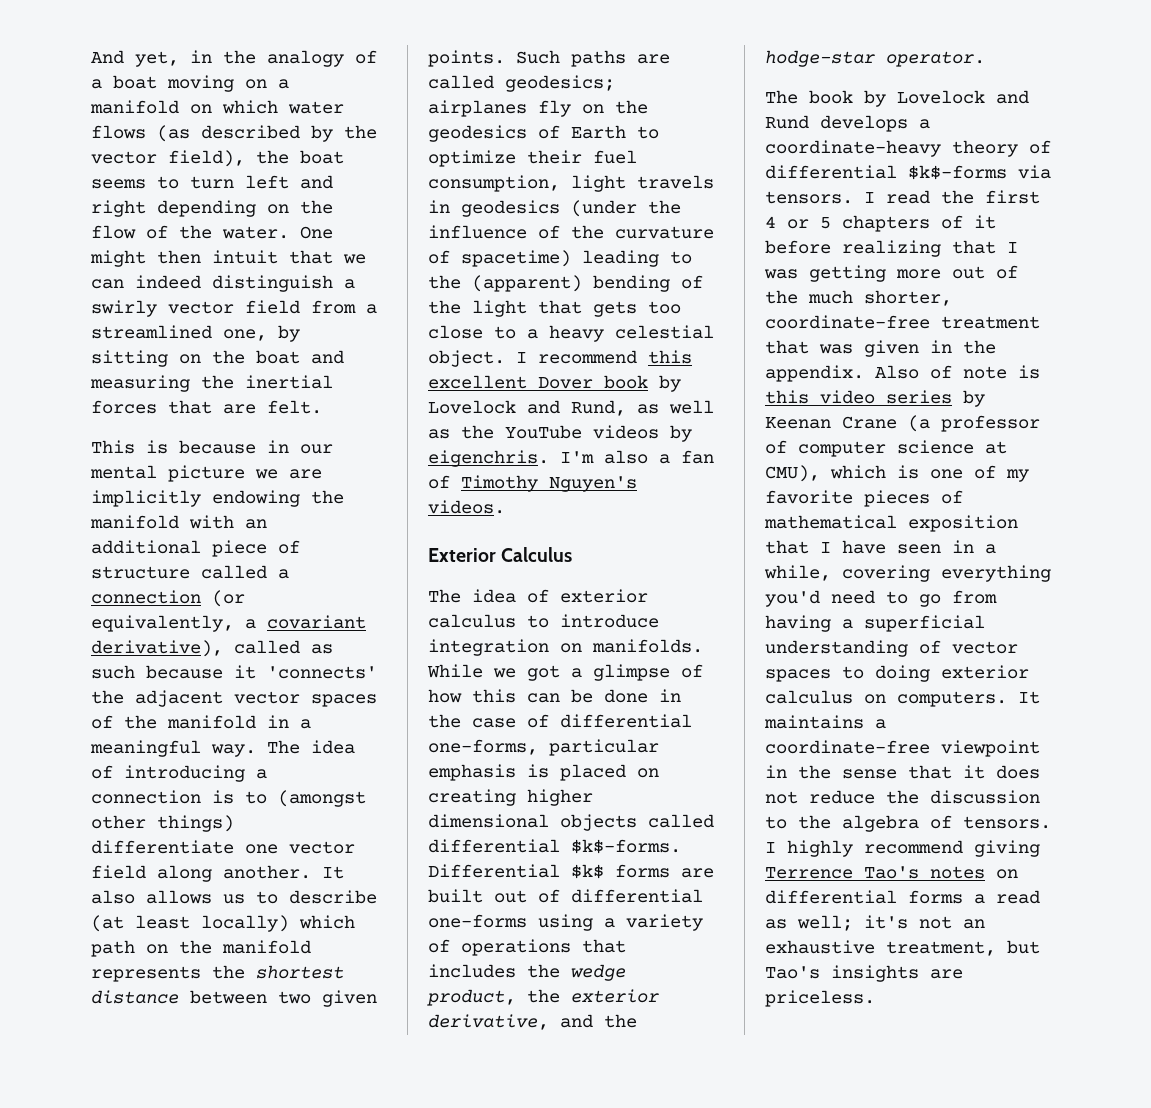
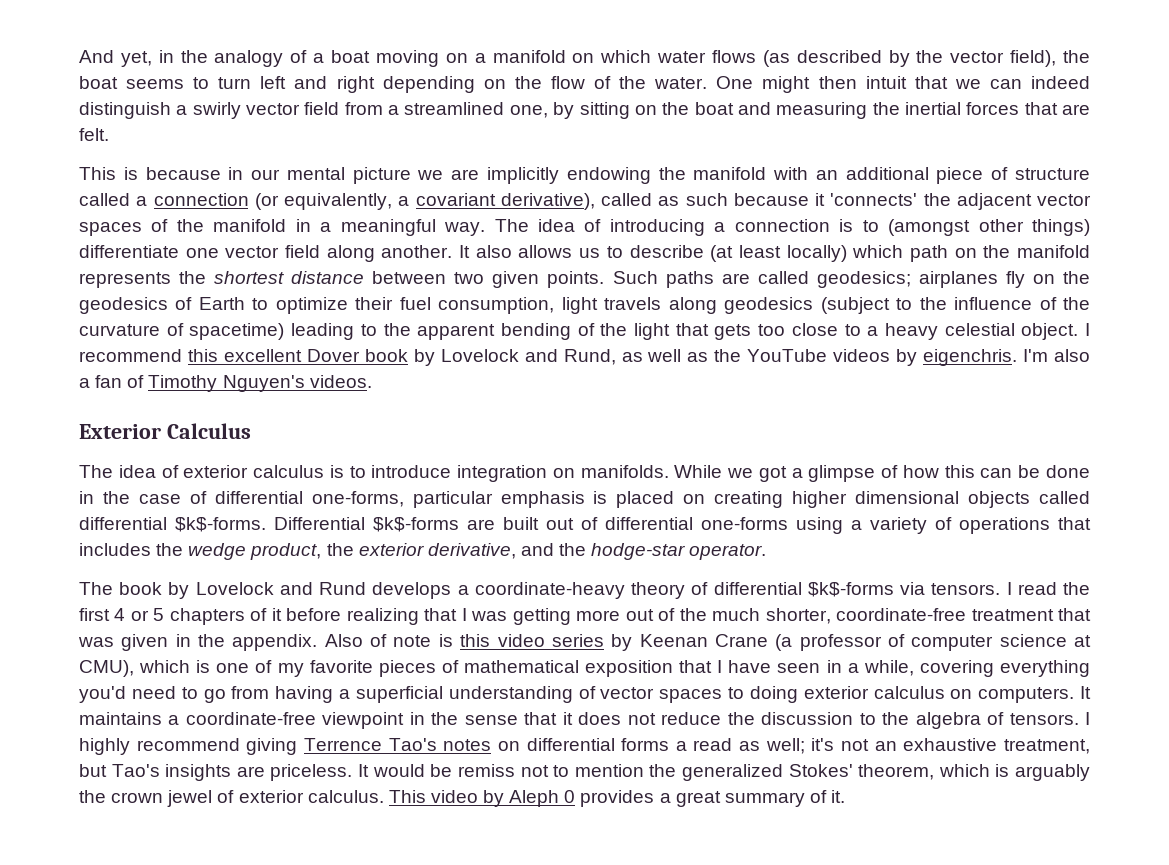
[428,200,637,217] in geodesics (under -> [668,297,913,314] along geodesics (subject to
[472,275,582,292] (apparent) -> [417,324,496,340] apparent
(516, 621) none -> [329,465,344,478] is
[571,864,670,879] $k$ forms -> [373,517,459,532] $k$-forms
(875, 998) none -> [358,764,1090,781] [79,790,846,807] It would be remiss not to mention the generalized Stokes' theorem, which is arguably the crown jewel of exterior calculus. This video by Aleph 0 provides a great summary of it.

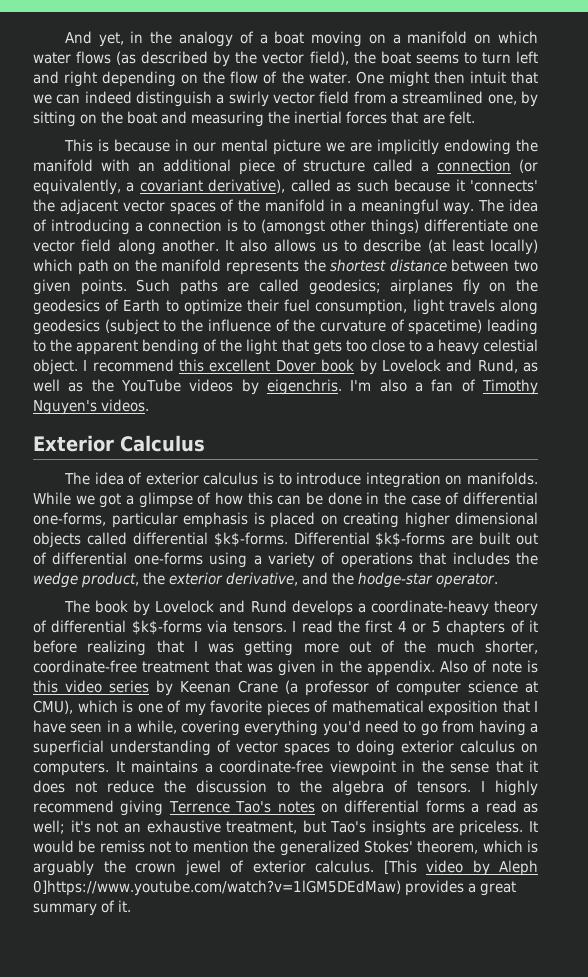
[388,790,426,803] This -> [383,860,417,874] [This
[564,790,576,803] 0 -> [33,880,401,896] 0]https://www.youtube.com/watch?v=1lGM5DEdMaw)

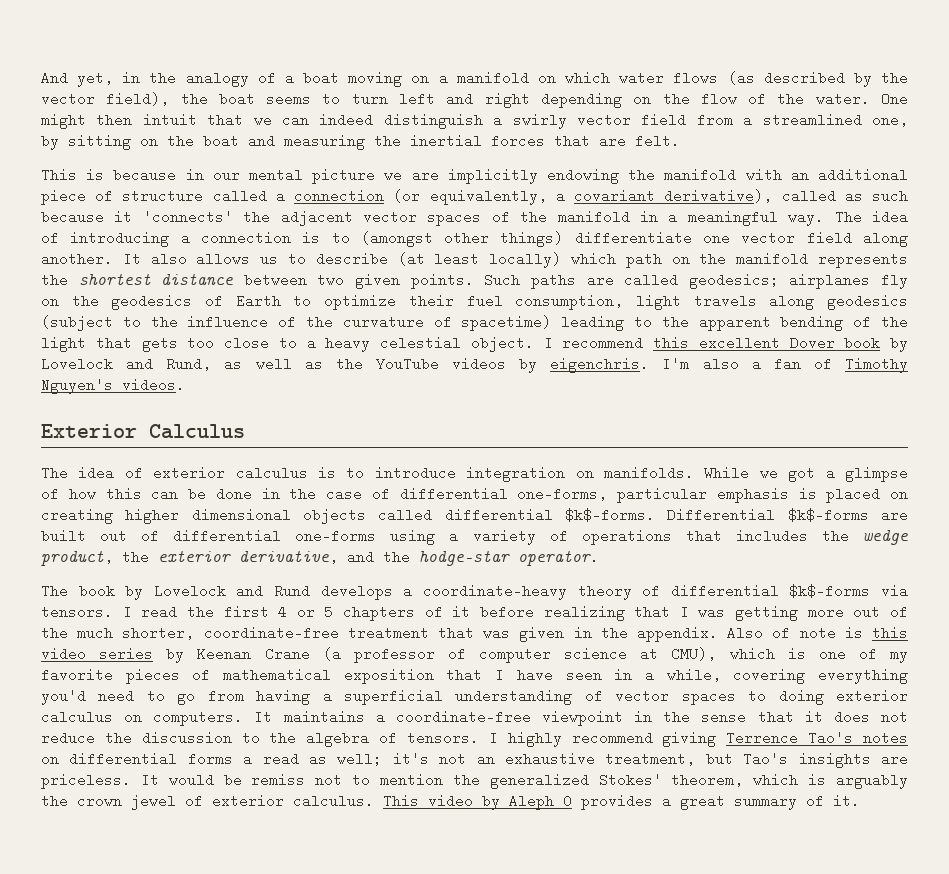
[383,860,417,874] [This -> [383,794,419,808] This
[33,880,401,896] 0]https://www.youtube.com/watch?v=1lGM5DEdMaw) -> [563,794,572,808] 0

